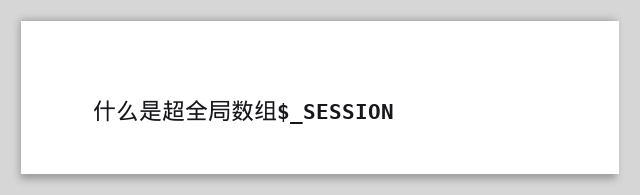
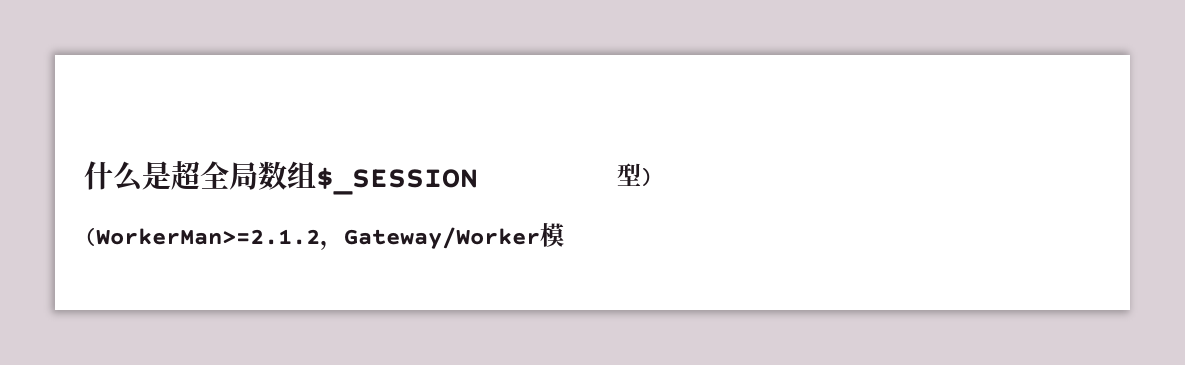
(394, 113) none -> [84,223,564,250] [617,163,653,186] // (WorkerMan>=2.1.2，Gateway/Worker模型)

